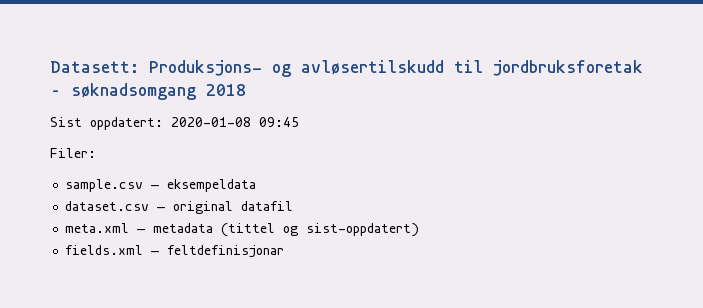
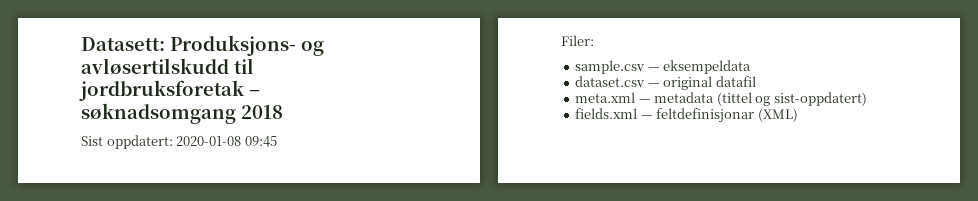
(285, 251) none -> [757,108,798,122] (XML)

